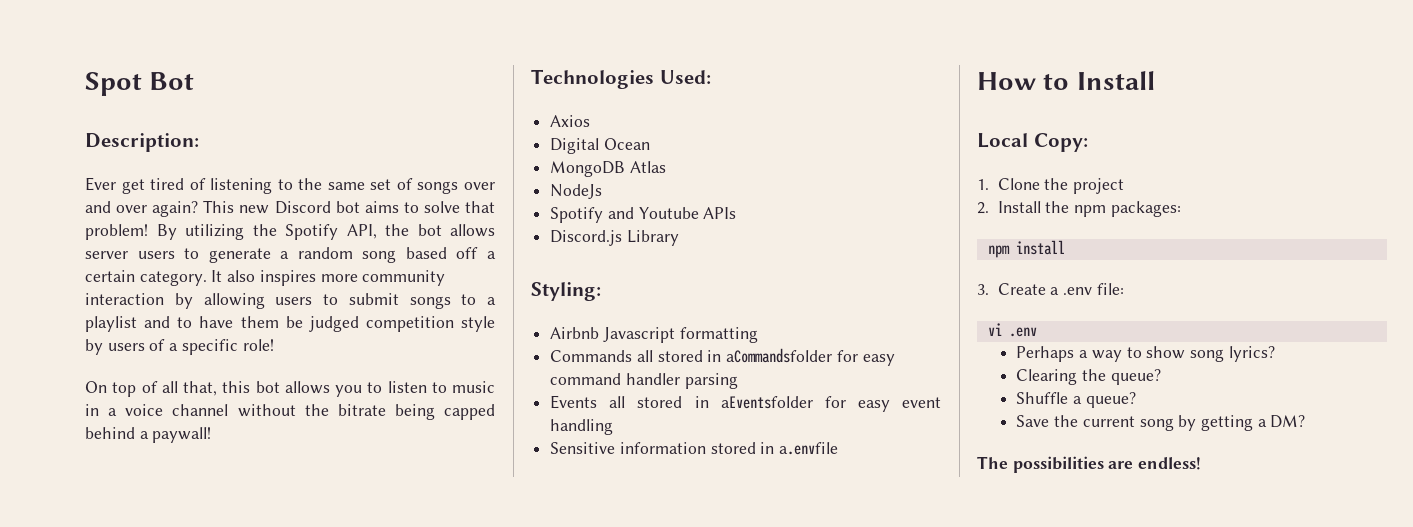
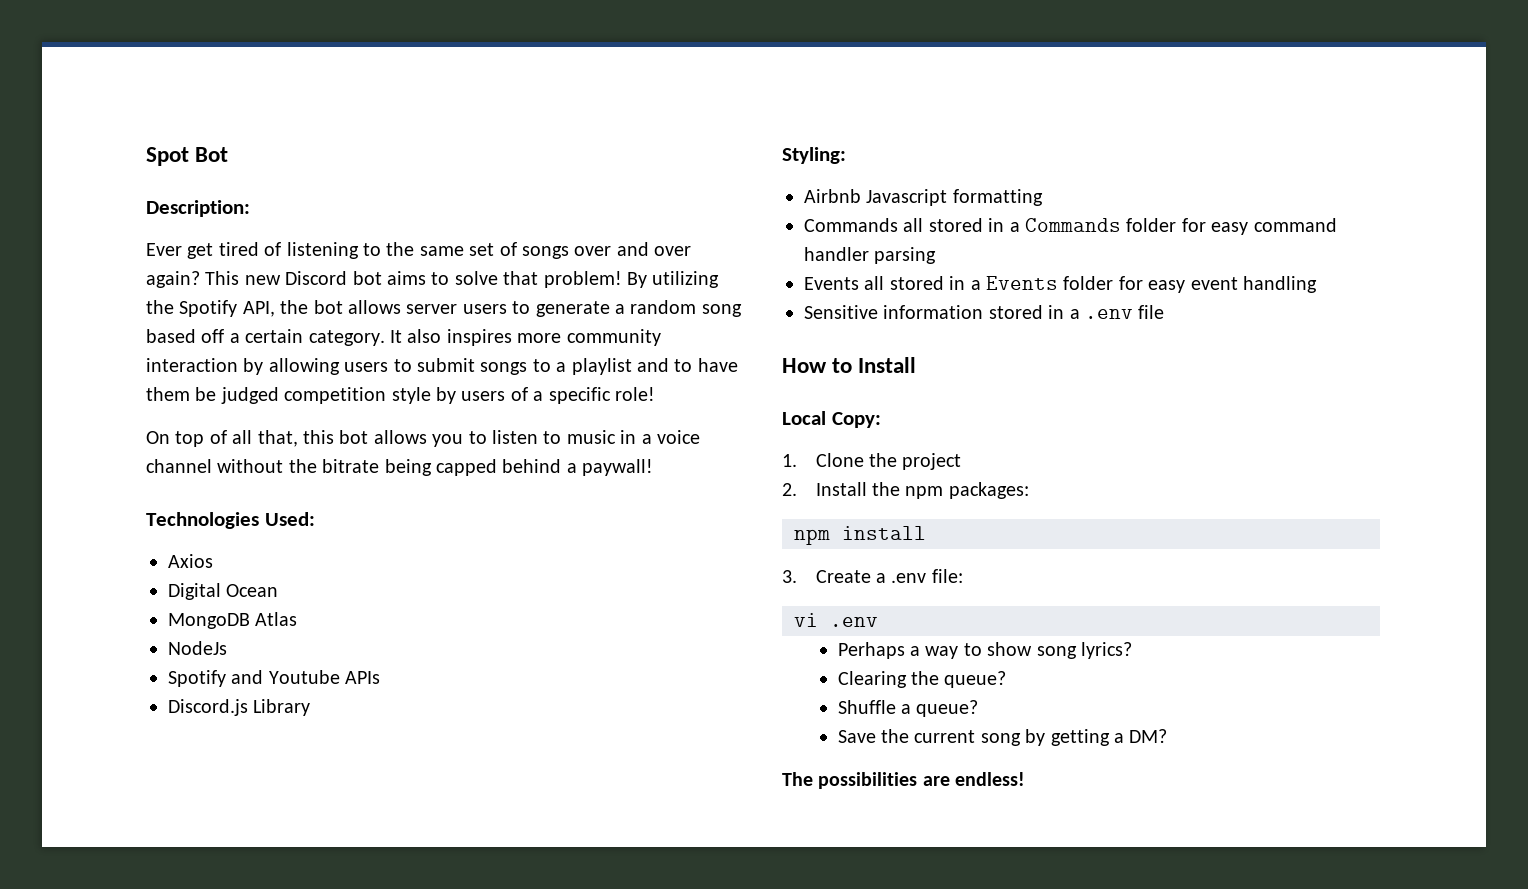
[726,348,833,363] aCommandsfolder -> [1009,218,1177,232] a Commands folder
[720,396,813,409] aEventsfolder -> [970,276,1114,290] a Events folder
[779,442,839,455] a.envfile -> [1069,305,1165,319] a .env file

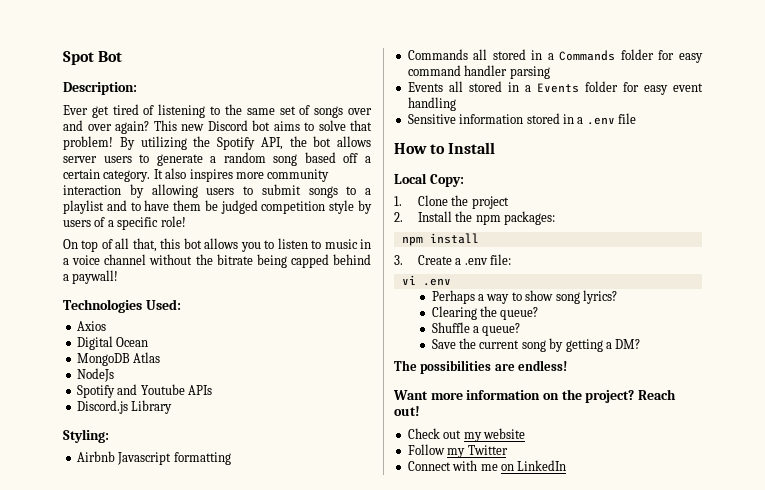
(1026, 779) none -> [393,389,676,403] [394,406,420,416] [407,428,525,442] [407,444,508,458] [407,460,567,471] // Want more information on the project? Reach out! // Check out my website // Follow my Twitter // Connect with me on LinkedIn

